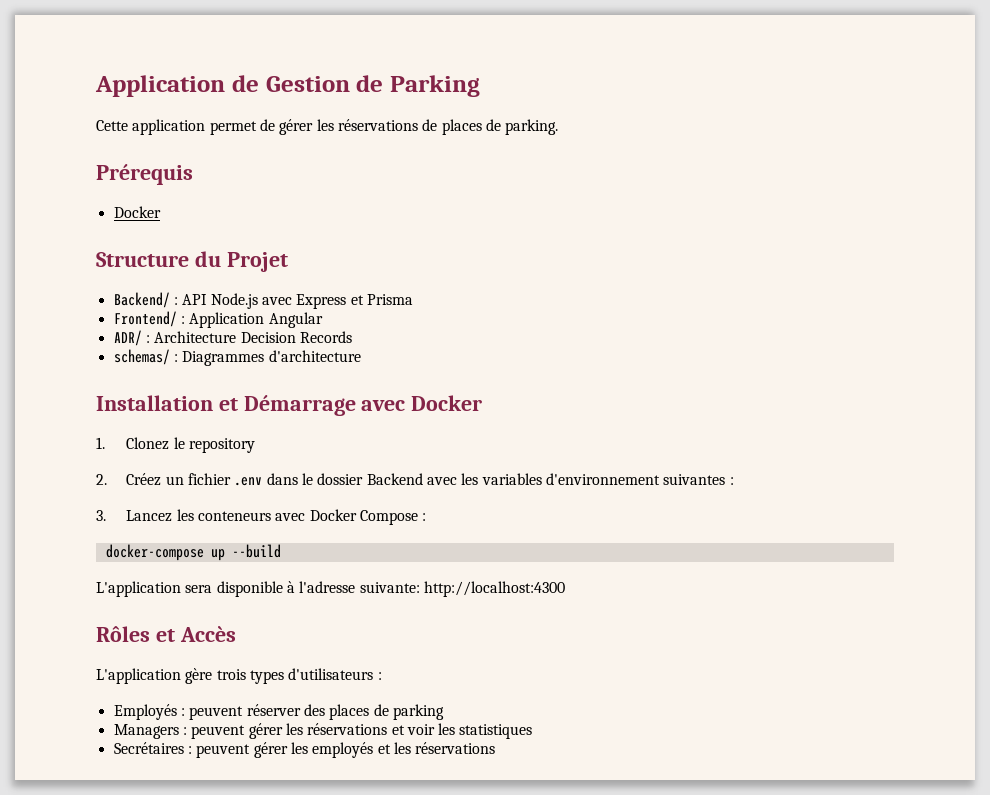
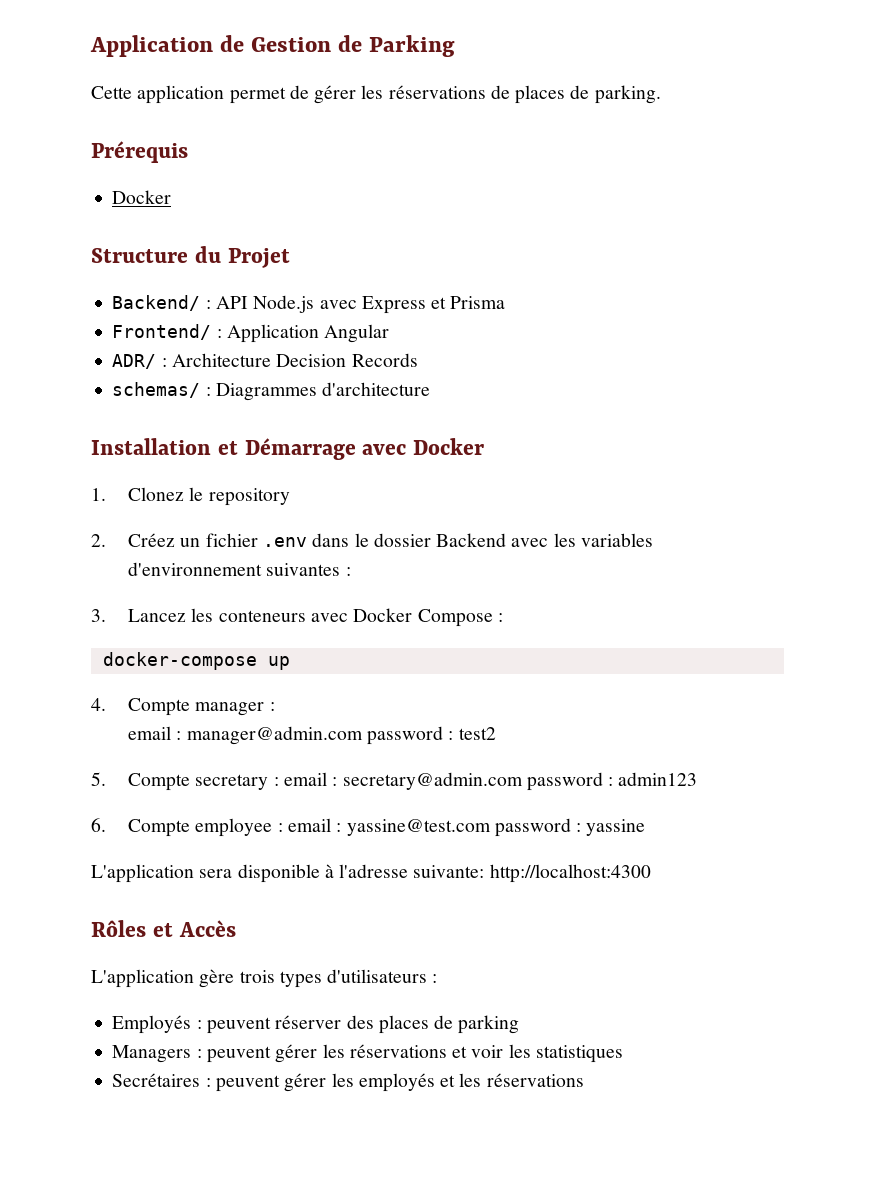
[231,544,281,558] --build -> [91,698,275,716] [128,726,496,745] [91,772,698,791] [91,818,646,837] // 4. Compte manager : // email : manager@admin.com password : test2 // 5. Compte secretary : email : secretary@admin.com password : admin123 // 6. Compte employee : email : yassine@test.com password : yassine

